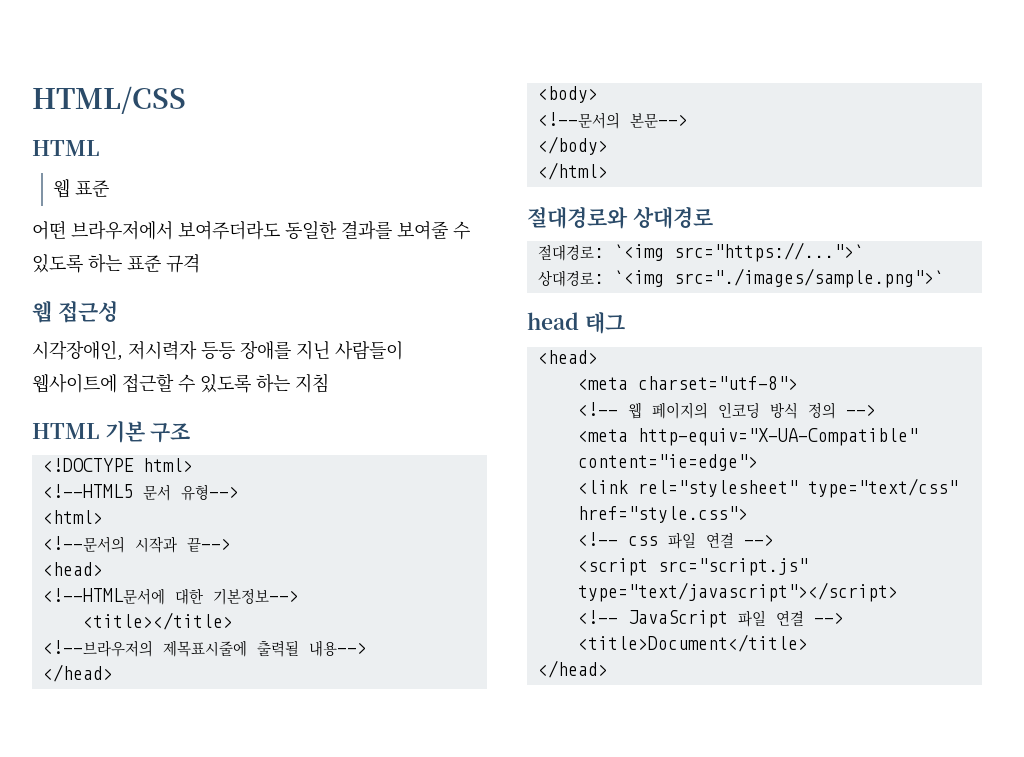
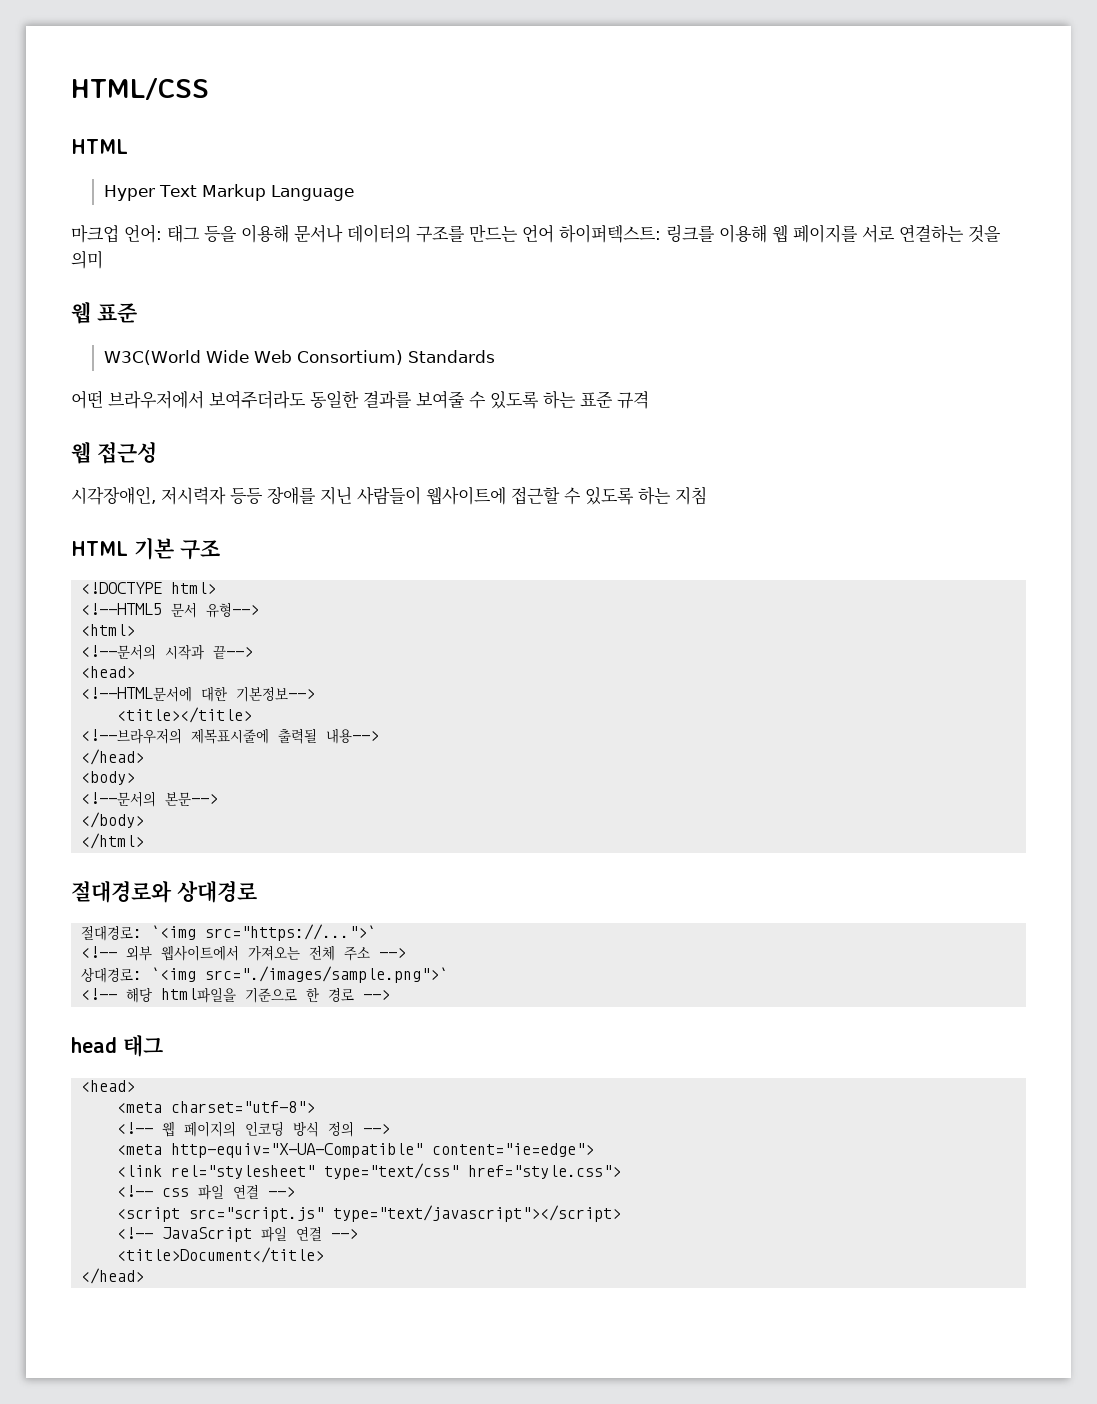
[53,179,110,198] 웹 표준 -> [103,184,354,201] [71,224,1001,243] [71,250,103,269] [71,302,137,324] [103,350,495,365] Hyper Text Markup Language // 마크업 언어: 태그 등을 이용해 문서나 데이터의 구조를 만드는 언어 하이퍼텍스트: 링크를 이용해 웹 페이지를 서로 연결하는 것을 의미 // 웹 표준 // W3C(World Wide Web Consortium) Standards
[537,268,944,288] 상대경로: `<img src="./images/sample.png">` -> [81,945,407,961] [81,966,449,983] [81,987,391,1003] <!-- 외부 웹사이트에서 가져오는 전체 주소 --> // 상대경로: `<img src="./images/sample.png">` // <!-- 해당 html파일을 기준으로 한 경로 -->

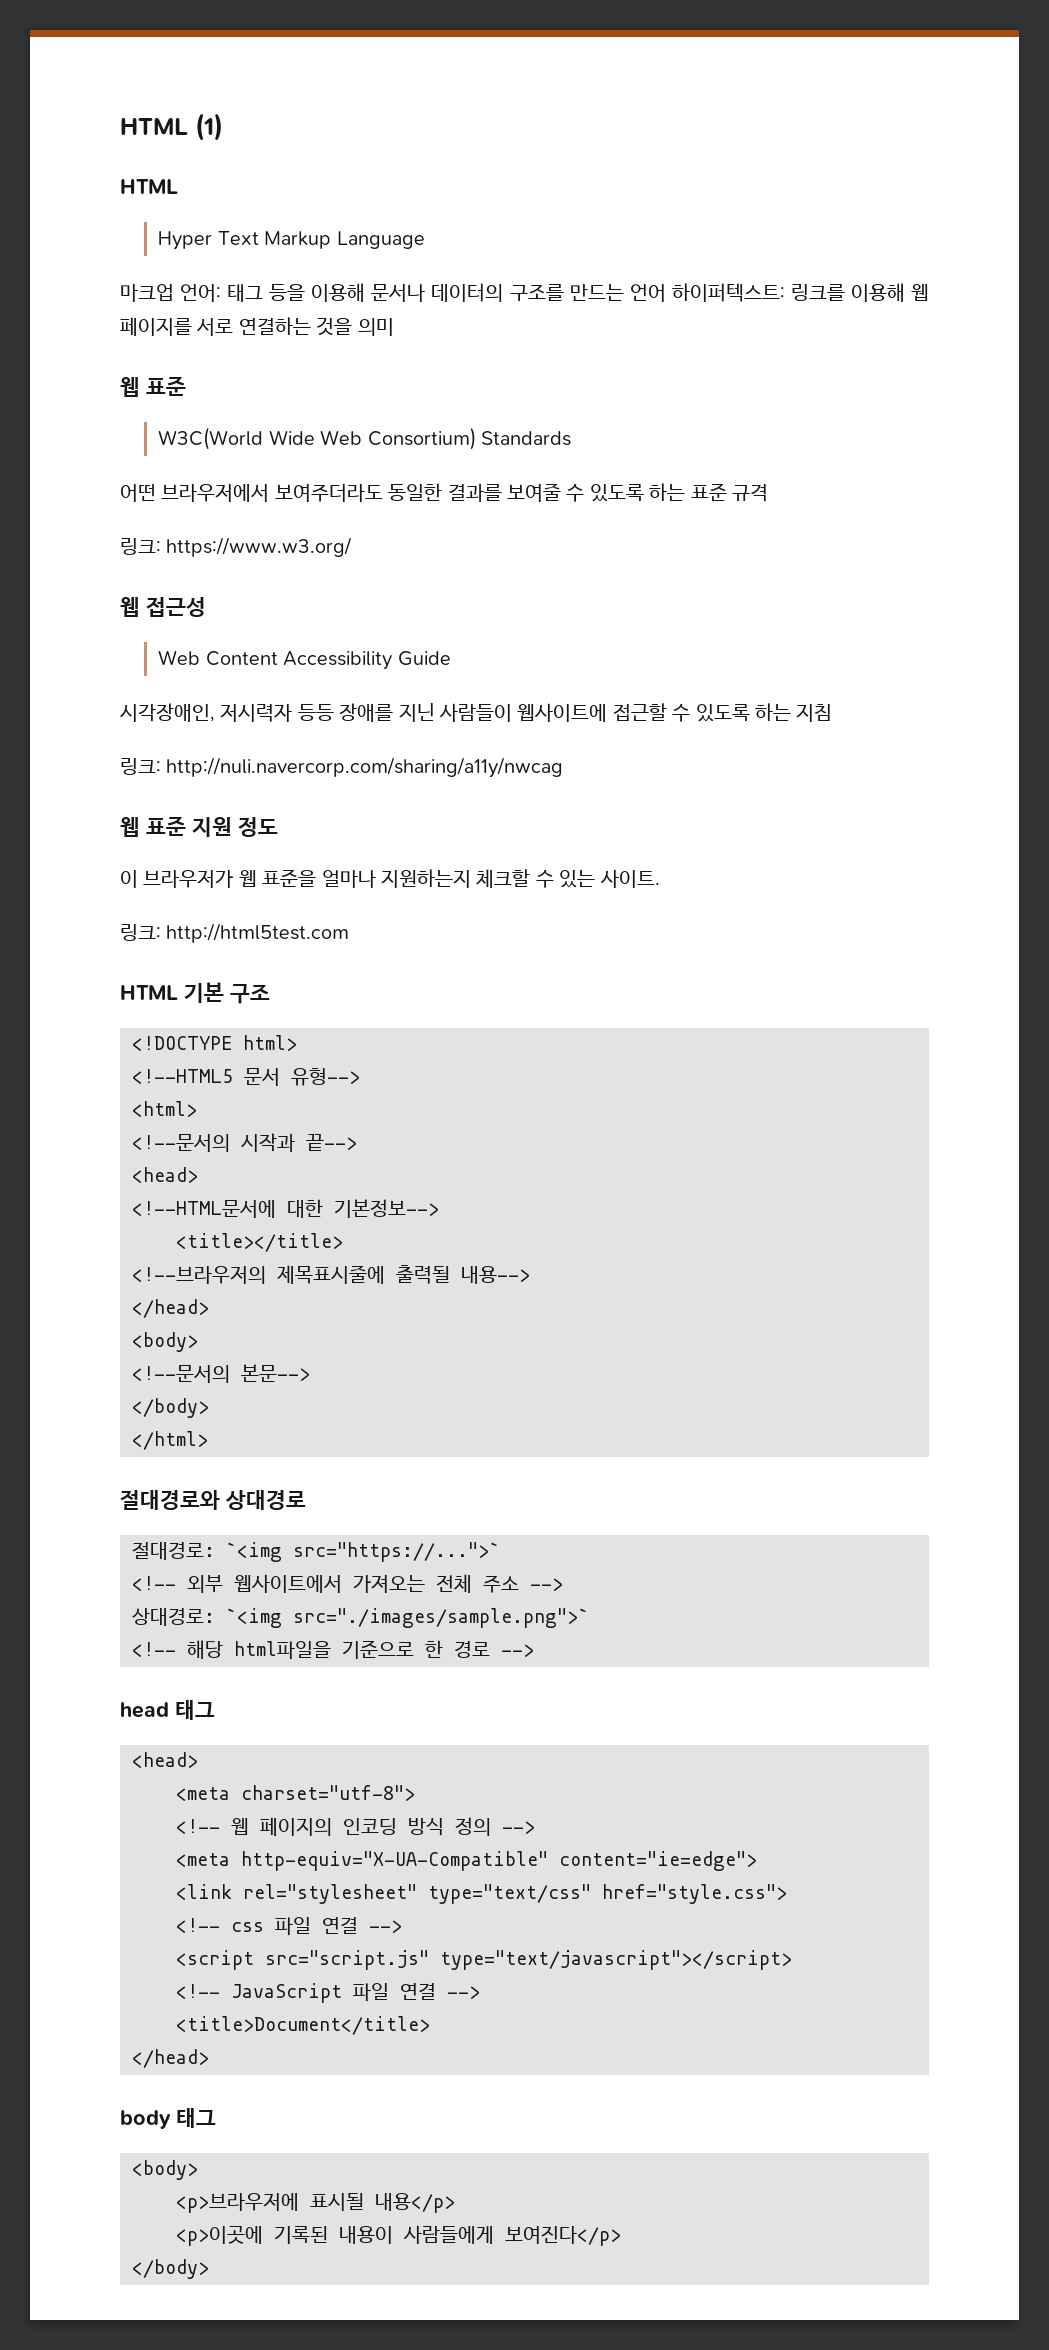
[71,78,209,100] HTML/CSS -> [120,113,223,141] HTML (1)
(649, 400) none -> [120,537,353,557] // 링크: https://www.w3.org/
(157, 452) none -> [158,650,451,670] // Web Content Accessibility Guide
(707, 495) none -> [120,757,564,778] [120,816,278,837] [120,869,660,888] [120,923,350,943] // 링크: http://nuli.navercorp.com/sharing/a11y/nwcag // 웹 표준 지원 정도 // 이 브라우저가 웹 표준을 얼마나 지원하는지 체크할 수 있는 사이트. // 링크: http://html5test.com
(145, 1276) none -> [120,2108,216,2129] [132,2160,198,2180] [176,2193,455,2213] [176,2225,621,2246] [132,2259,209,2279] // body 태그 // <body> // <p>브라우저에 표시될 내용</p> // <p>이곳에 기록된 내용이 사람들에게 보여진다</p> // </body>

